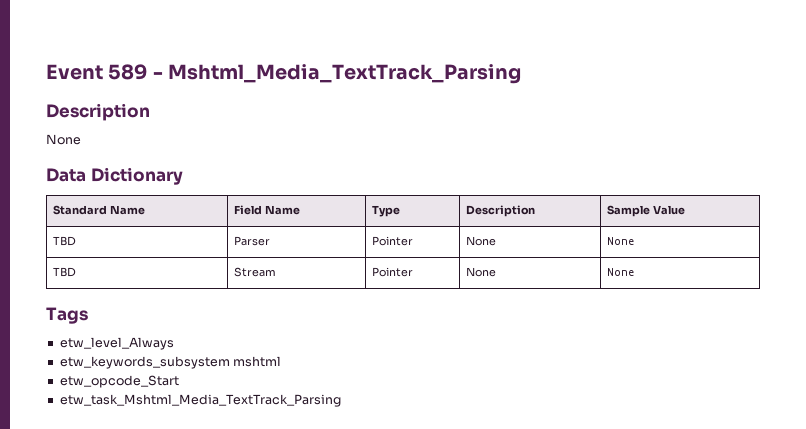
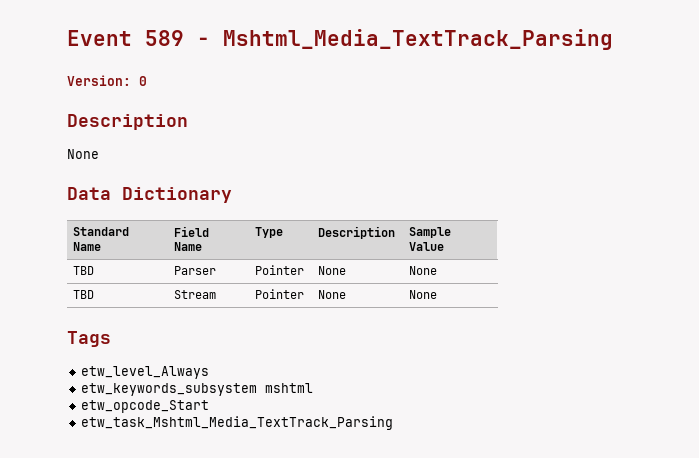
(521, 74) none -> [67,75,147,86] // Version: 0

